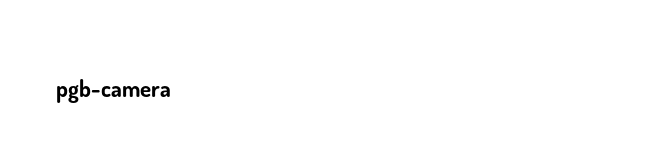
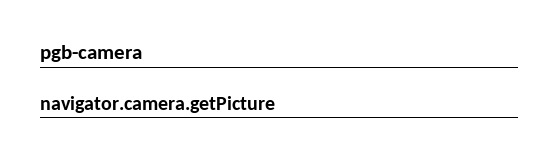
(171, 91) none -> [40,96,275,113] // navigator.camera.getPicture

